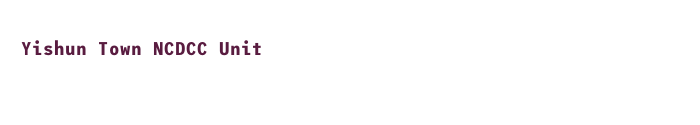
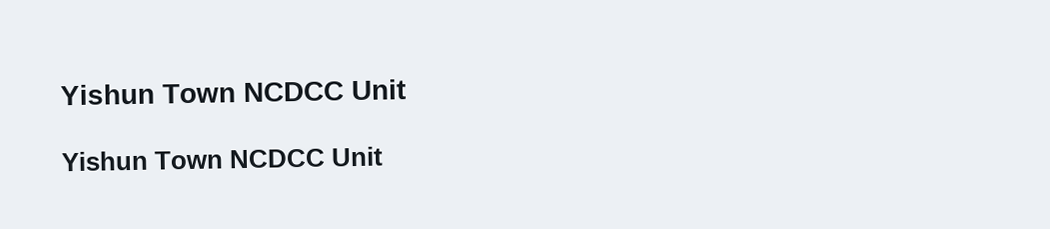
[21,40,263,56] Yishun Town NCDCC Unit -> [60,79,406,106] [61,146,384,172] Yishun Town NCDCC Unit // Yishun Town NCDCC Unit

